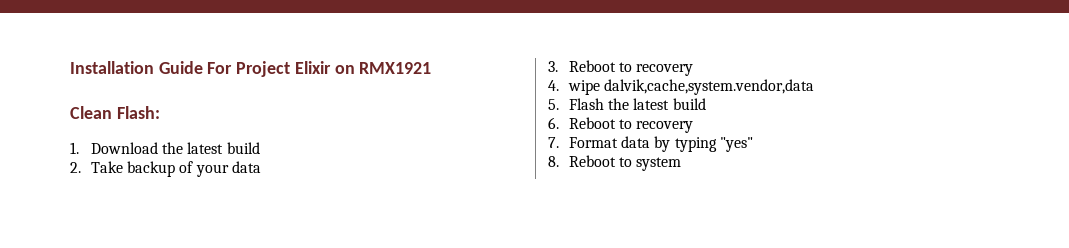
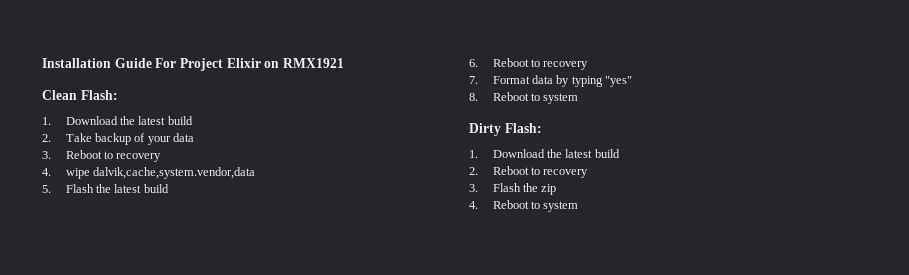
(682, 164) none -> [469,123,542,136] [469,149,620,158] [469,166,589,178] [469,183,557,195] [469,200,579,212] // Dirty Flash: // 1. Download the latest build // 2. Reboot to recovery // 3. Flash the zip // 4. Reboot to system

